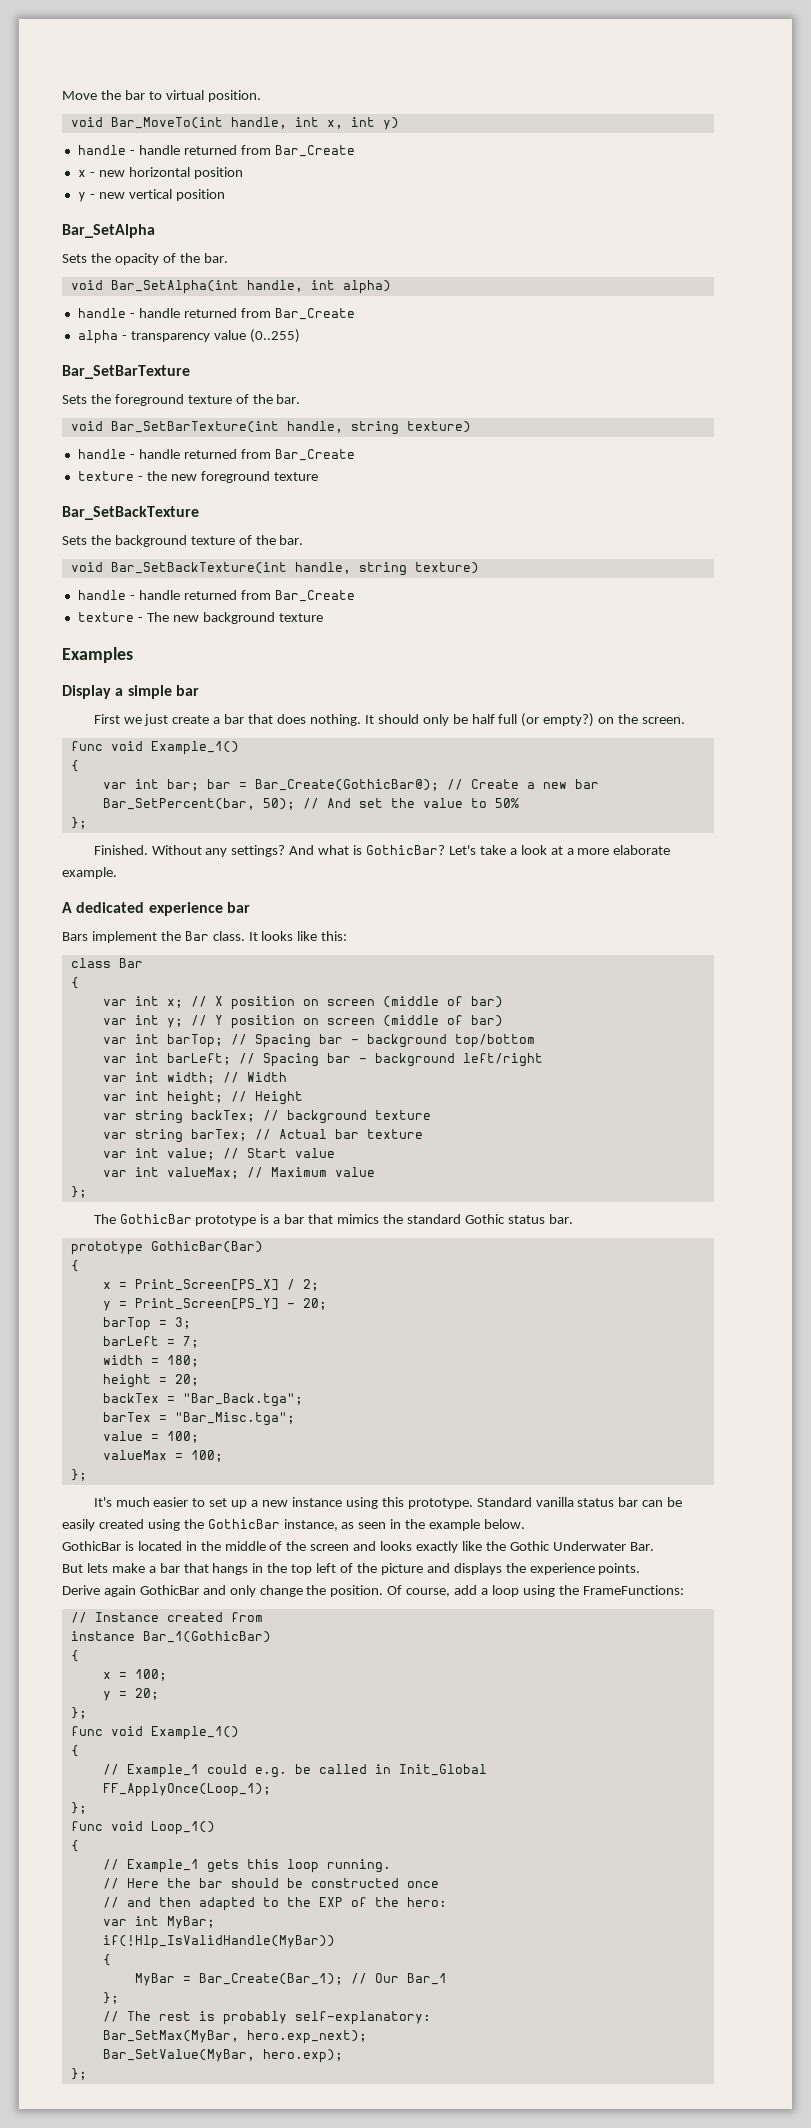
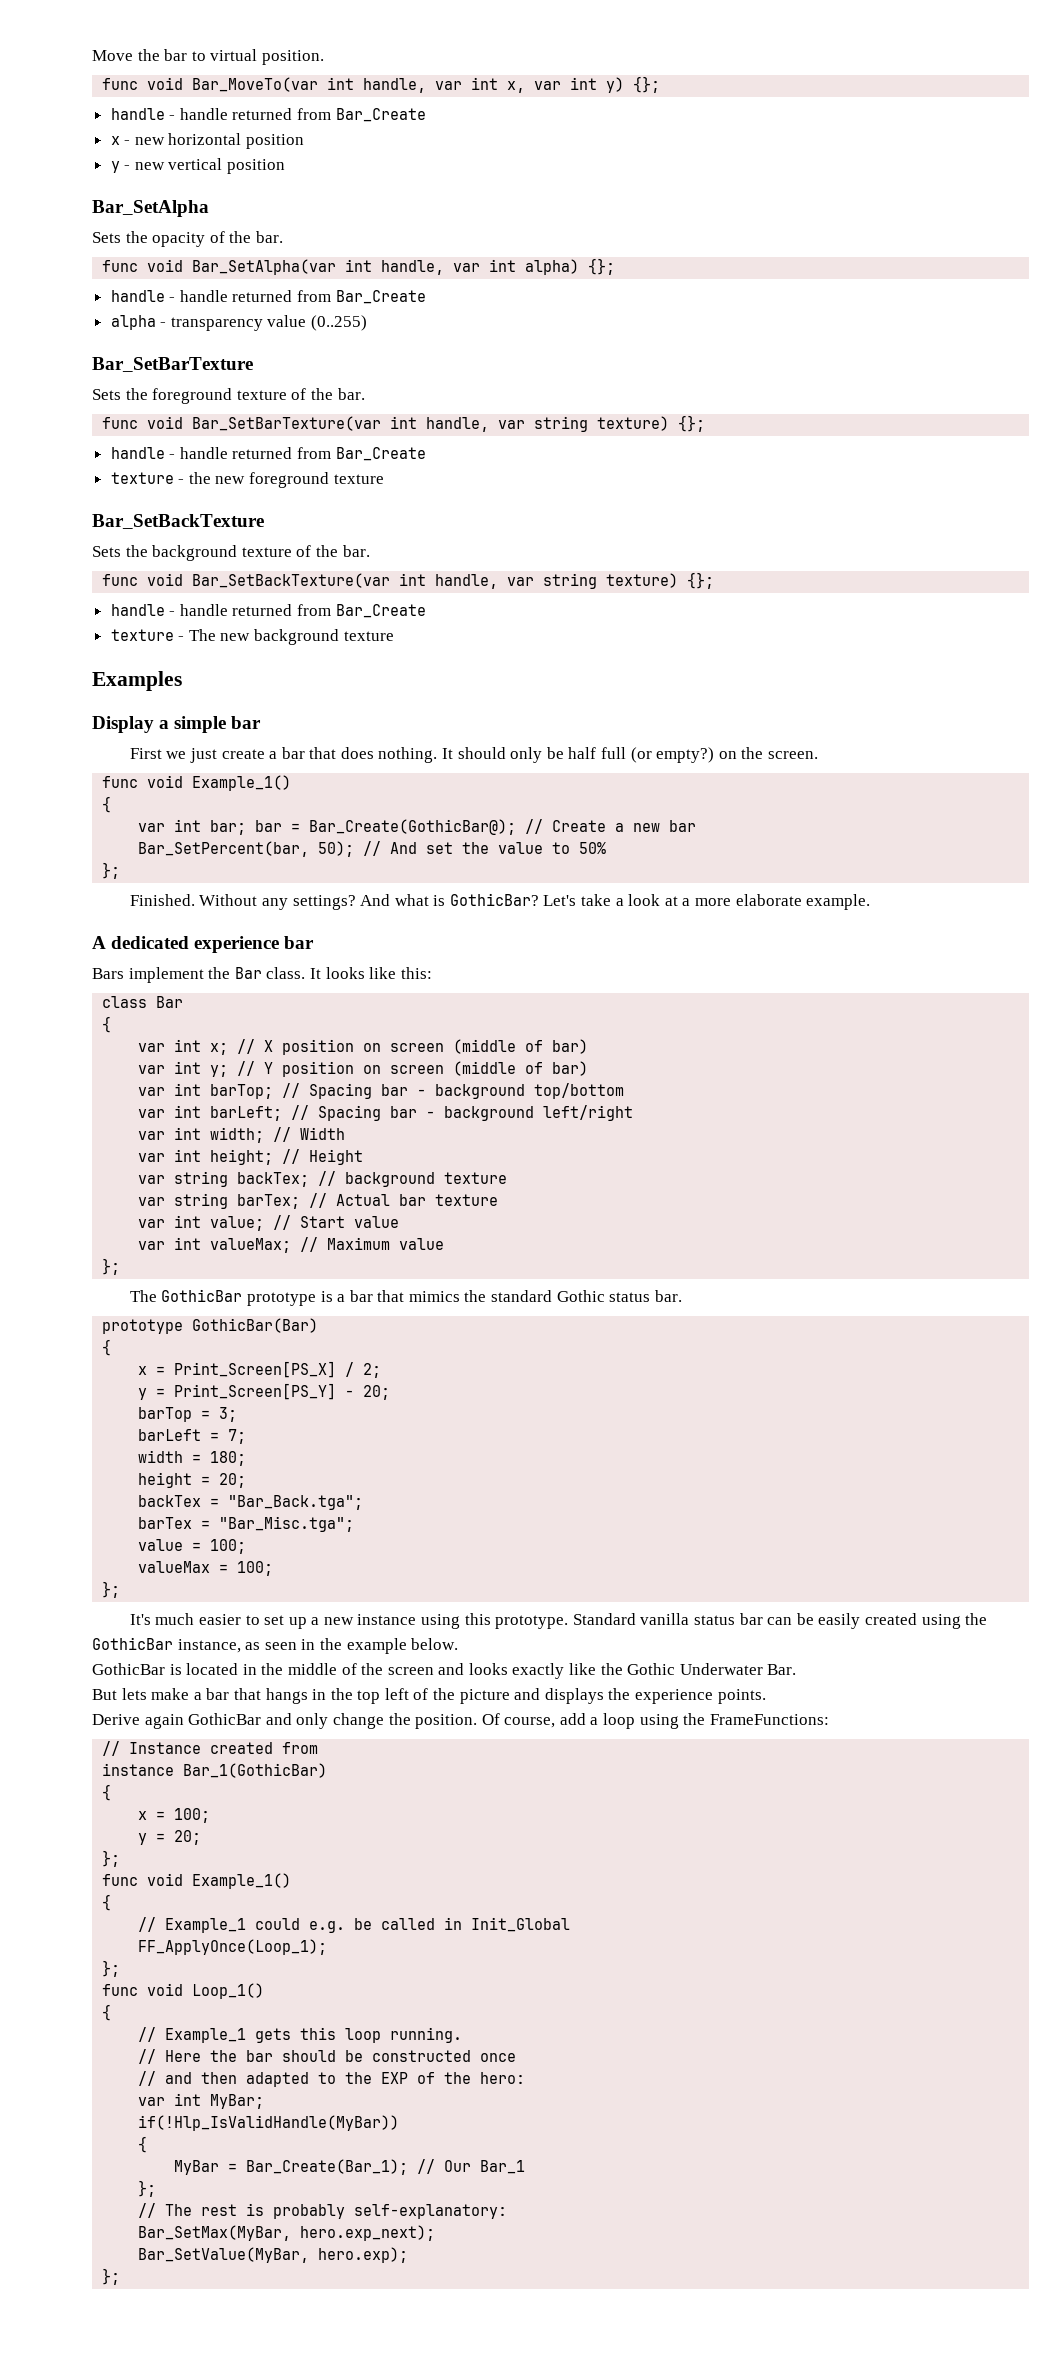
[70,117,287,129] void Bar_MoveTo(int handle, -> [102,77,463,93] func void Bar_MoveTo(var int handle, var
(343, 124) none -> [534,81,562,90] var
(399, 123) none -> [633,76,661,93] {};
[70,280,303,294] void Bar_SetAlpha(int handle, -> [102,259,481,275] func void Bar_SetAlpha(var int handle, var
(391, 287) none -> [588,258,616,275] {};
[70,421,471,435] void Bar_SetBarTexture(int handle, string texture) -> [102,415,706,432] func void Bar_SetBarTexture(var int handle, var string texture) {};
[70,562,479,576] void Bar_SetBackTexture(int handle, string texture) -> [102,572,715,589] func void Bar_SetBackTexture(var int handle, var string texture) {};

